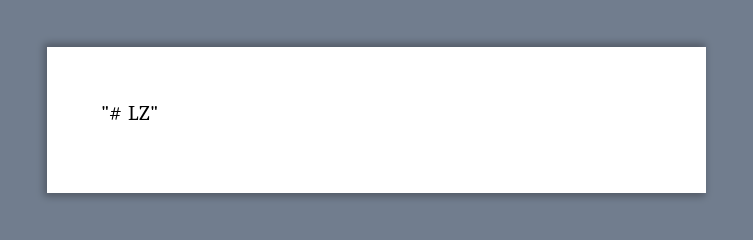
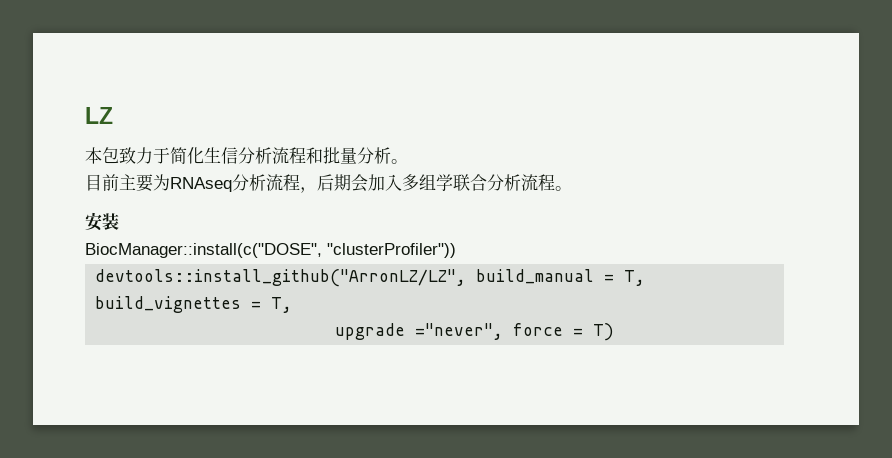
[101,106,158,120] "# LZ" -> [85,107,113,124] [85,147,408,164] [85,174,572,193] [85,212,119,231] [85,243,456,258] [95,269,646,287] [95,296,293,313] [335,323,615,341] LZ // 本包致力于简化生信分析流程和批量分析。 // 目前主要为RNAseq分析流程，后期会加入多组学联合分析流程。 // 安装 // BiocManager::install(c("DOSE", "clusterProfiler")) // devtools::install_github("ArronLZ/LZ", build_manual = T, build_vignettes = T, // upgrade ="never", force = T)

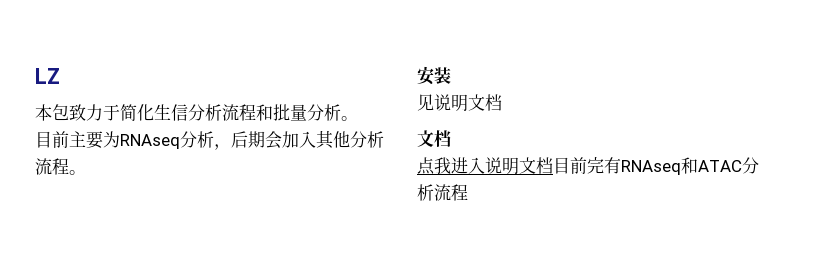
[266,174,300,191] 流程 -> (214, 139) none
[402,174,487,191] 多组学联合 -> [316,130,350,149] 其他
[85,243,456,258] [95,269,646,287] [95,296,293,313] [335,323,615,341] BiocManager::install(c("DOSE", "clusterProfiler")) // devtools::install_github("ArronLZ/LZ", build_manual = T, build_vignettes = T, // upgrade ="never", force = T) -> [417,94,502,112] [417,130,451,147] [417,157,759,175] [417,184,468,201] 见说明文档 // 文档 // 点我进入说明文档目前完有RNAseq和ATAC分析流程

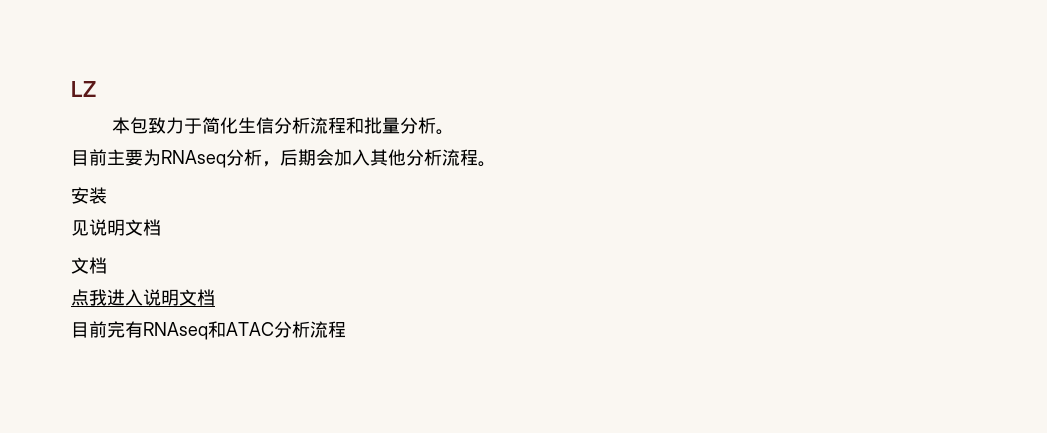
(553, 165) none -> (215, 297) //

